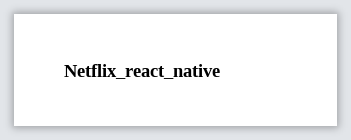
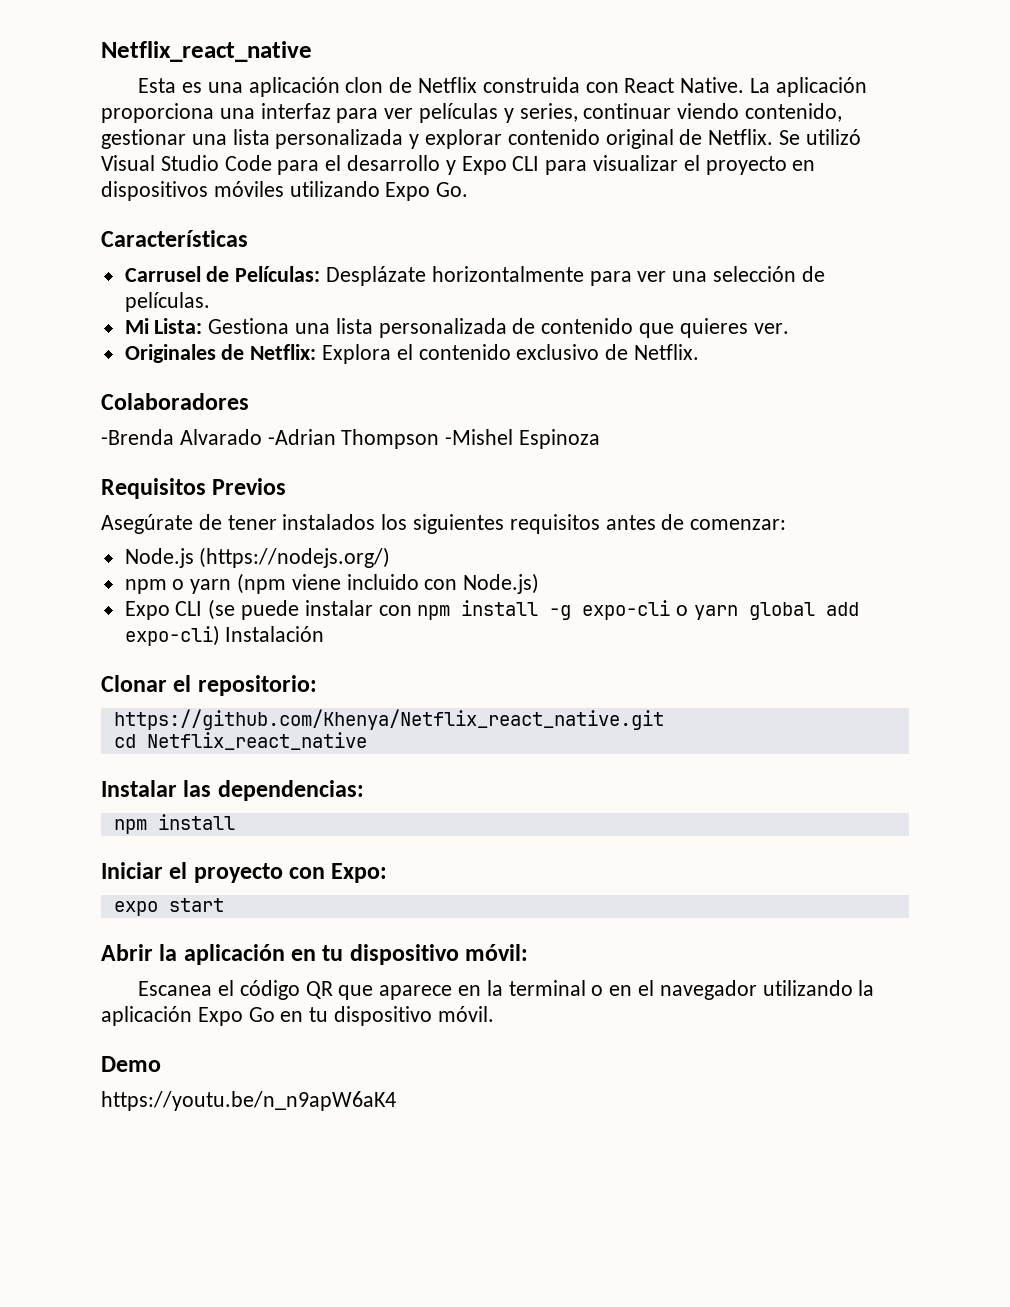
[64,64,220,79] Netflix_react_native -> [101,41,312,62] [138,77,867,97] [101,103,843,123] [101,129,861,149] [101,155,816,175] [101,181,469,201] [101,230,248,247] [124,266,825,286] [124,292,210,312] [124,318,789,338] [124,344,700,364] [101,393,249,410] [101,429,601,449] [101,478,287,499] [101,514,787,534] [124,547,391,568] [124,573,540,594] [124,599,860,620] [124,625,325,646] [101,675,317,696] [113,709,664,730] [113,732,367,750] [101,780,364,801] [113,814,235,834] [101,862,388,883] [113,898,224,916] [101,944,529,965] [138,980,875,1000] [101,1006,494,1026] [101,1056,161,1072] [101,1091,396,1111] Netflix_react_native // Esta es una aplicación clon de Netflix construida con React Native. La aplicación proporciona una interfaz para ver películas y series, continuar viendo contenido, gestionar una lista personalizada y explorar contenido original de Netflix. Se utilizó Visual Studio Code para el desarrollo y Expo CLI para visualizar el proyecto en dispositivos móviles utilizando Expo Go. // Características // Carrusel de Películas: Desplázate horizontalmente para ver una selección de películas. // Mi Lista: Gestiona una lista personalizada de contenido que quieres ver. // Originales de Netflix: Explora el contenido exclusivo de Netflix. // Colaboradores // -Brenda Alvarado -Adrian Thompson -Mishel Espinoza // Requisitos Previos // Asegúrate de tener instalados los siguientes requisitos antes de comenzar: // Node.js (https://nodejs.org/) // npm o yarn (npm viene incluido con Node.js) // Expo CLI (se puede instalar con npm install -g expo-cli o yarn global add expo-cli) Instalación // Clonar el repositorio: // https://github.com/Khenya/Netflix_react_native.git // cd Netflix_react_native // Instalar las dependencias: // npm install // Iniciar el proyecto con Expo: // expo start // Abrir la aplicación en tu dispositivo móvil: // Escanea el código QR que aparece en la terminal o en el navegador utilizando la aplicación Expo Go en tu dispositivo móvil. // Demo // https://youtu.be/n_n9apW6aK4

